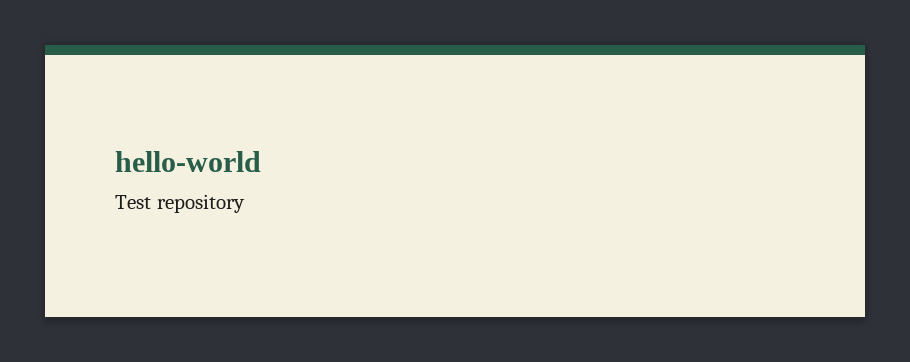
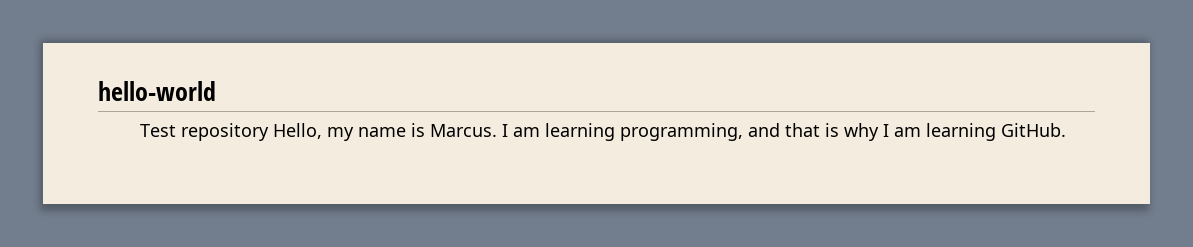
(245, 203) none -> [272,123,1066,141] Hello, my name is Marcus. I am learning programming, and that is why I am learning GitHub.

